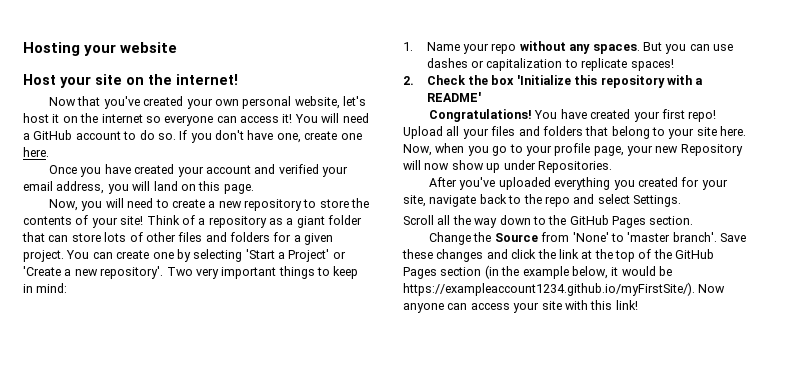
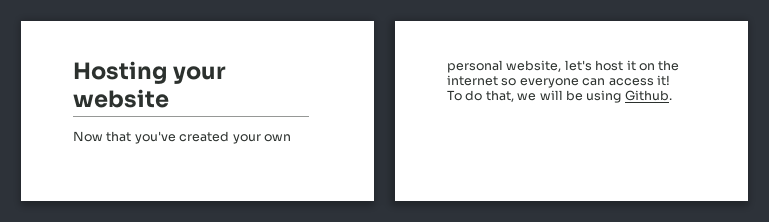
[23,74,238,88] // Host your site on the internet! -> (169, 98) none
[294,113,369,123] [23,130,362,143] [23,147,49,157] [49,164,349,177] [23,181,254,194] [49,198,370,211] [23,215,363,228] [22,232,334,245] [23,249,346,262] [23,266,359,279] [23,283,68,293] [403,41,734,54] [426,58,674,71] [403,75,704,88] [426,92,481,102] [429,109,717,122] [403,126,747,139] [403,143,743,156] [403,160,612,173] [429,177,728,190] [403,194,681,207] [403,215,694,228] [429,232,747,245] [402,249,715,262] [403,265,672,279] [403,282,726,296] [403,300,638,313] You will need a GitHub account to do so. If you don't have one, create one here. // Once you have created your account and verified your email address, you will land on this page. // Now, you will need to create a new repository to store the contents of your site! Think of a repository as a giant folder that can store lots of other files and folders for a given project. You can create one by selecting 'Start a Project' or 'Create a new repository'. Two very important things to keep in mind: // 1. Name your repo without any spaces. But you can use dashes or capitalization to replicate spaces! // 2. Check the box 'Initialize this repository with a README' // Congratulations! You have created your first repo! Upload all your files and folders that belong to your site here. Now, when you go to your profile page, your new Repository will now show up under Repositories. // After you've uploaded everything you created for your site, navigate back to the repo and select Settings. // Scroll all the way down to the GitHub Pages section. // Change the Source from 'None' to 'master branch'. Save these changes and click the link at the top of the GitHub Pages section (in the example below, it would be https://exampleaccount1234.github.io/myFirstSite/). Now anyone can access your site with this link! -> [447,90,672,103] To do that, we will be using Github.

